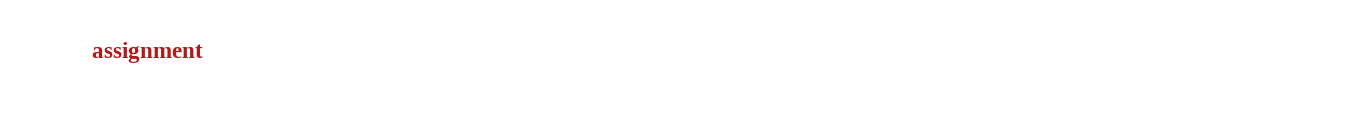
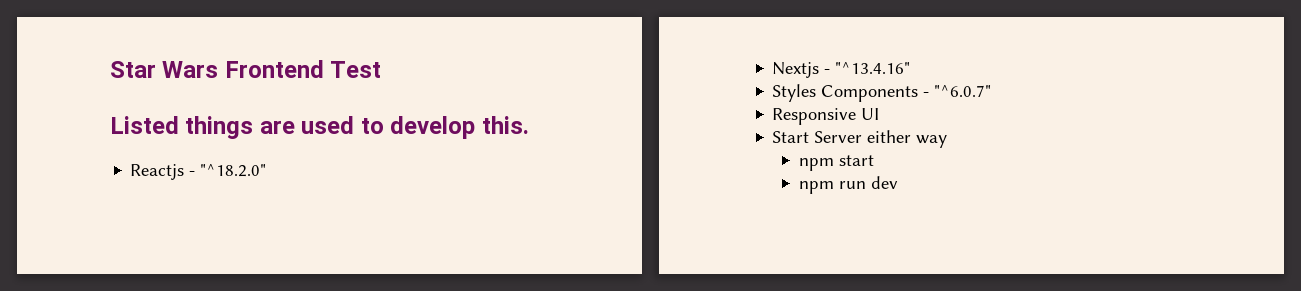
[92,42,203,63] assignment -> [110,60,382,78] [110,116,529,139] [130,164,267,180] [772,62,911,78] [772,84,992,102] [772,108,880,125] [772,130,948,148] [798,155,874,171] [798,176,898,194] Star Wars Frontend Test // Listed things are used to develop this. // Reactjs - "^18.2.0" // Nextjs - "^13.4.16" // Styles Components - "^6.0.7" // Responsive UI // Start Server either way // npm start // npm run dev

